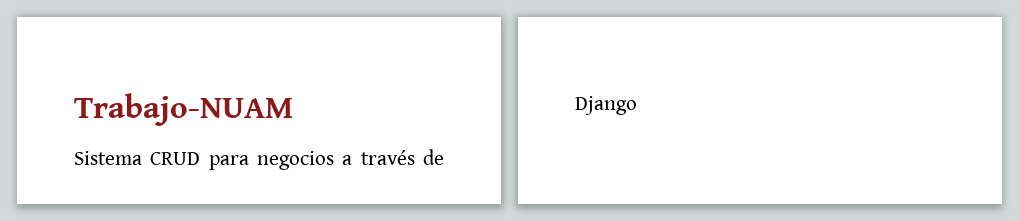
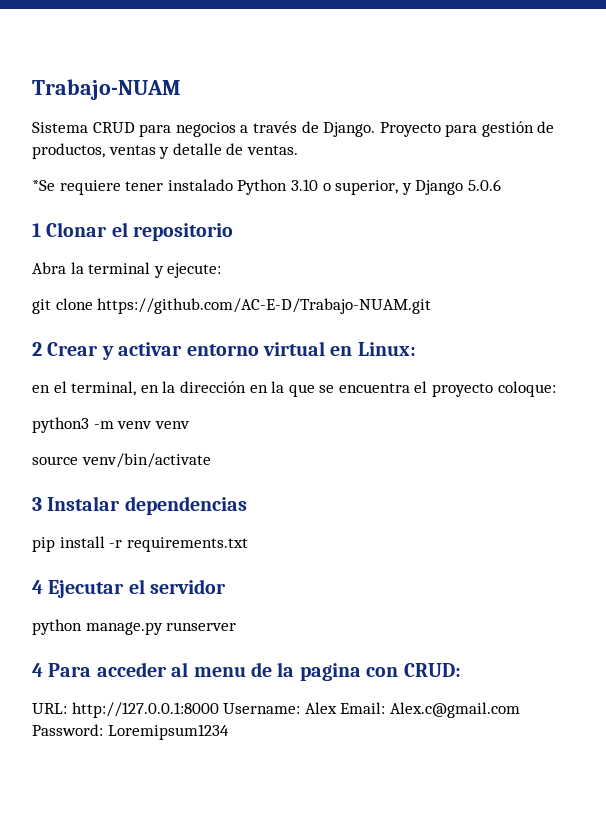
[575,96,637,115] Django -> [323,121,555,137] [32,143,298,159] [32,179,501,195] [32,222,234,241] [32,262,222,278] [32,298,432,314] [32,341,416,360] [32,381,556,397] [32,417,190,433] [32,453,211,468] [32,496,247,515] [32,536,248,552] [32,579,227,598] [32,619,237,635] [32,662,461,681] [32,702,520,718] [32,724,229,740] Django. Proyecto para gestión de productos, ventas y detalle de ventas. // *Se requiere tener instalado Python 3.10 o superior, y Django 5.0.6 // 1 Clonar el repositorio // Abra la terminal y ejecute: // git clone https://github.com/AC-E-D/Trabajo-NUAM.git // 2 Crear y activar entorno virtual en Linux: // en el terminal, en la dirección en la que se encuentra el proyecto coloque: // python3 -m venv venv // source venv/bin/activate // 3 Instalar dependencias // pip install -r requirements.txt // 4 Ejecutar el servidor // python manage.py runserver // 4 Para acceder al menu de la pagina con CRUD: // URL: http://127.0.0.1:8000 Username: Alex Email: Alex.c@gmail.com Password: Loremipsum1234

